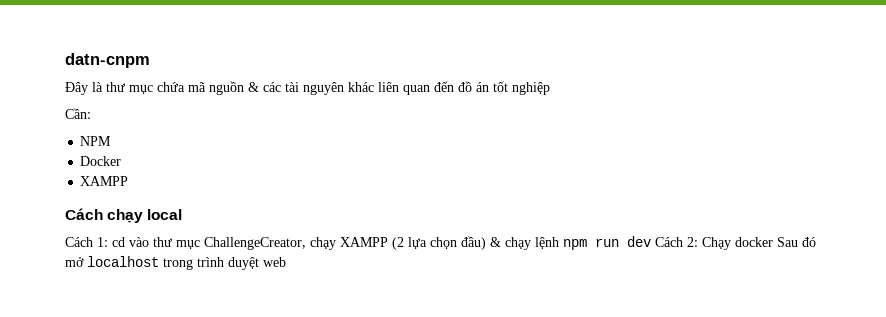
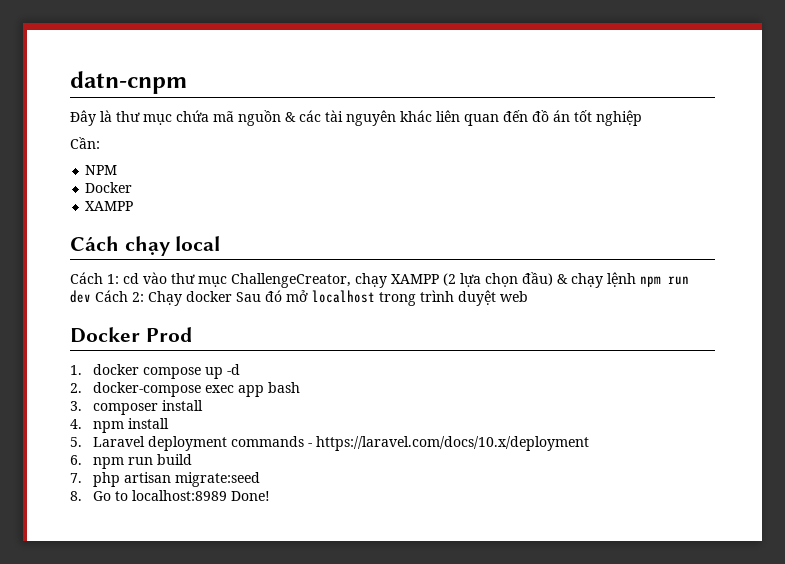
(286, 262) none -> [70,327,192,343] [70,364,241,379] [70,382,301,397] [70,400,204,415] [70,418,170,433] [70,436,590,451] [70,454,193,469] [70,472,261,487] [70,490,271,501] // Docker Prod // 1. docker compose up -d // 2. docker-compose exec app bash // 3. composer install // 4. npm install // 5. Laravel deployment commands - https://laravel.com/docs/10.x/deployment // 6. npm run build // 7. php artisan migrate:seed // 8. Go to localhost:8989 Done!

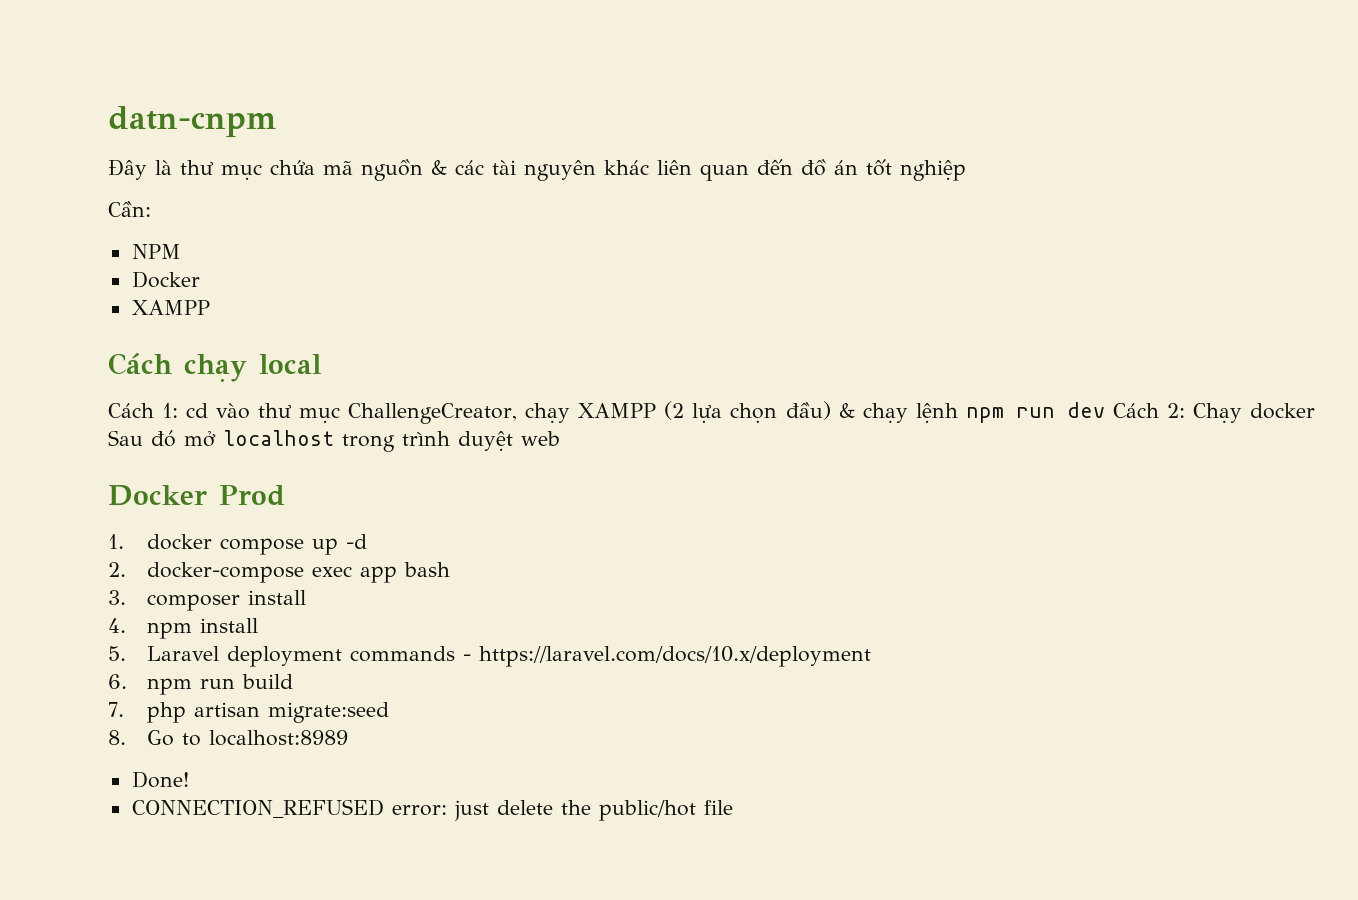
(228, 495) none -> (348, 738) //
(271, 496) none -> [131,799,733,821] // CONNECTION_REFUSED error: just delete the public/hot file

